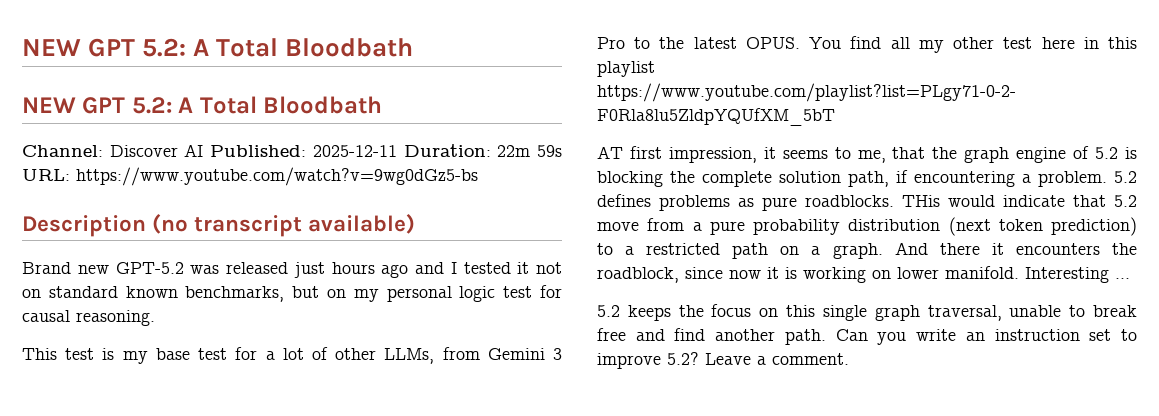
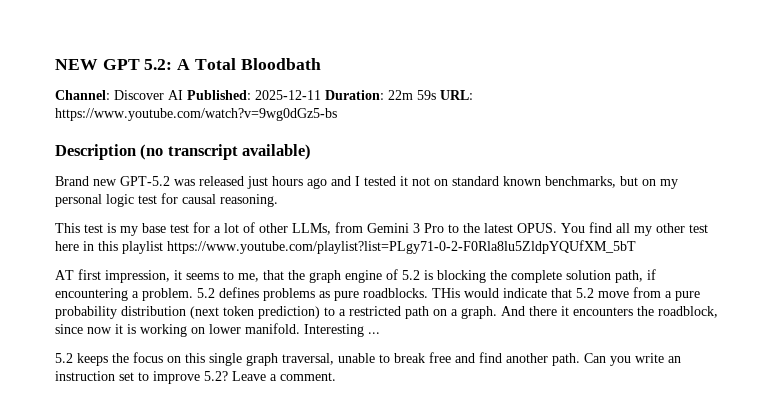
[22,38,414,57] [22,96,383,114] NEW GPT 5.2: A Total Bloodbath // NEW GPT 5.2: A Total Bloodbath -> [55,58,321,70] NEW GPT 5.2: A Total Bloodbath

